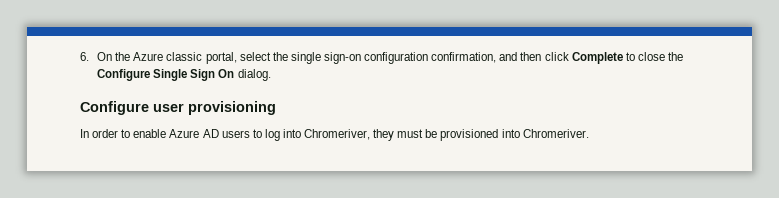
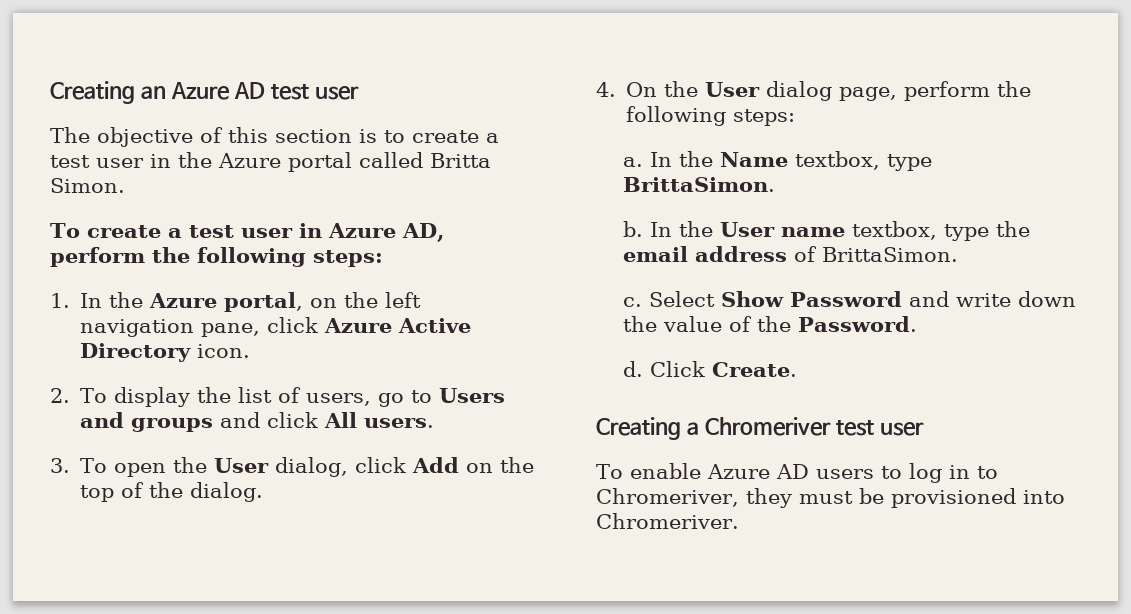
[80,52,683,64] [97,69,271,81] [80,101,276,115] [80,129,131,138] 6. On the Azure classic portal, select the single sign-on configuration confirmation, and then click Complete to close the Configure Single Sign On dialog. // Configure user provisioning // In order to -> [50,81,359,104] [50,127,499,147] [50,152,491,172] [50,178,125,193] [50,223,444,242] [50,247,383,267] [50,292,422,312] [80,317,472,337] [80,343,251,362] [50,387,506,407] [80,412,435,432] [50,457,535,477] [80,482,264,502] [596,81,1032,101] [626,106,796,126] [622,151,932,171] [622,177,775,192] [622,221,1030,241] [622,246,958,262] [622,291,1076,307] [622,316,917,332] [622,361,797,377] [596,417,924,440] [596,464,623,479] Creating an Azure AD test user // The objective of this section is to create a test user in the Azure portal called Britta Simon. // To create a test user in Azure AD, perform the following steps: // 1. In the Azure portal, on the left navigation pane, click Azure Active Directory icon. // 2. To display the list of users, go to Users and groups and click All users. // 3. To open the User dialog, click Add on the top of the dialog. // 4. On the User dialog page, perform the following steps: // a. In the Name textbox, type BrittaSimon. // b. In the User name textbox, type the email address of BrittaSimon. // c. Select Show Password and write down the value of the Password. // d. Click Create. // Creating a Chromeriver test user // To
[282,129,301,138] into -> [948,465,998,479] in to

